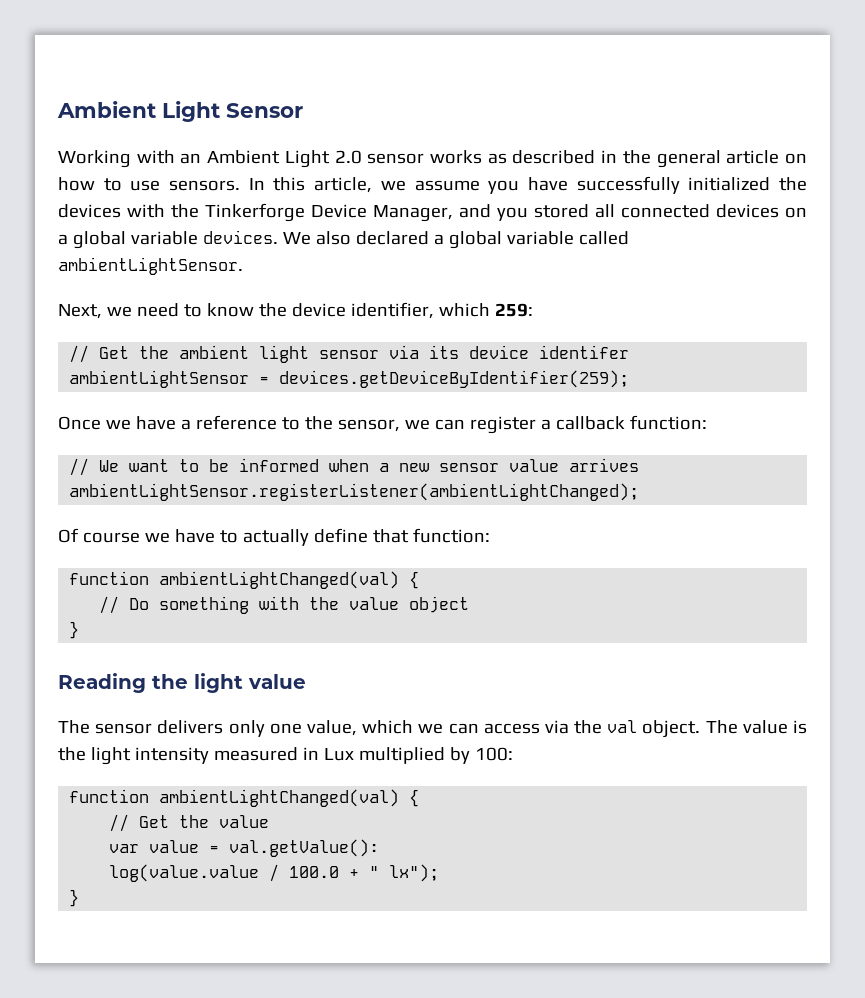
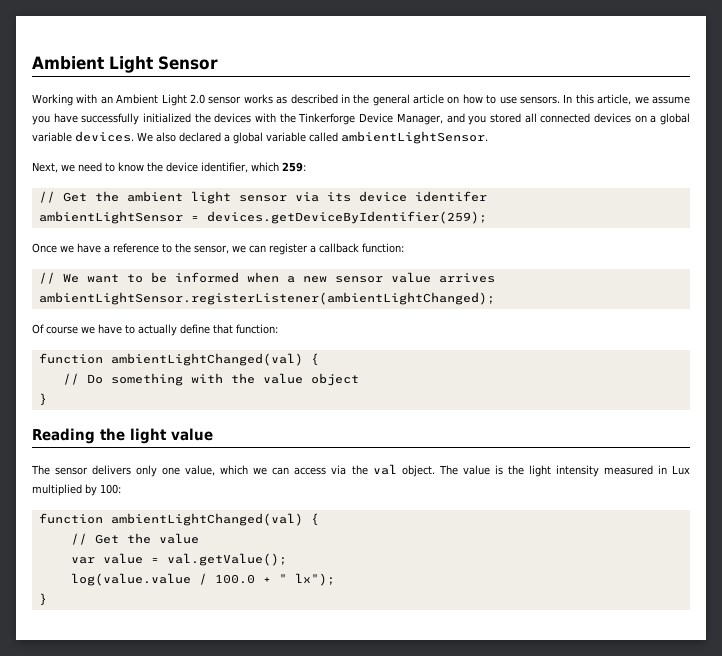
[229,839,380,857] val.getValue(): -> [166,553,287,566] val.getValue();

